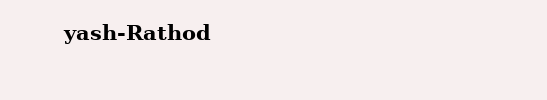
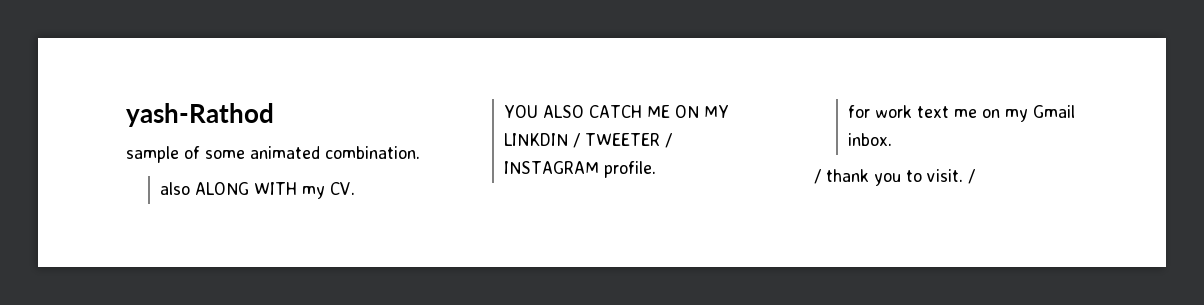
(211, 34) none -> [126,146,420,163] [160,182,356,199] [504,105,730,118] [504,133,673,148] [504,161,657,178] [848,105,1076,122] [848,133,893,146] [814,169,975,186] // sample of some animated combination. // also ALONG WITH my CV. // YOU ALSO CATCH ME ON MY LINKDIN / TWEETER / INSTAGRAM profile. // for work text me on my Gmail inbox. // / thank you to visit. /

